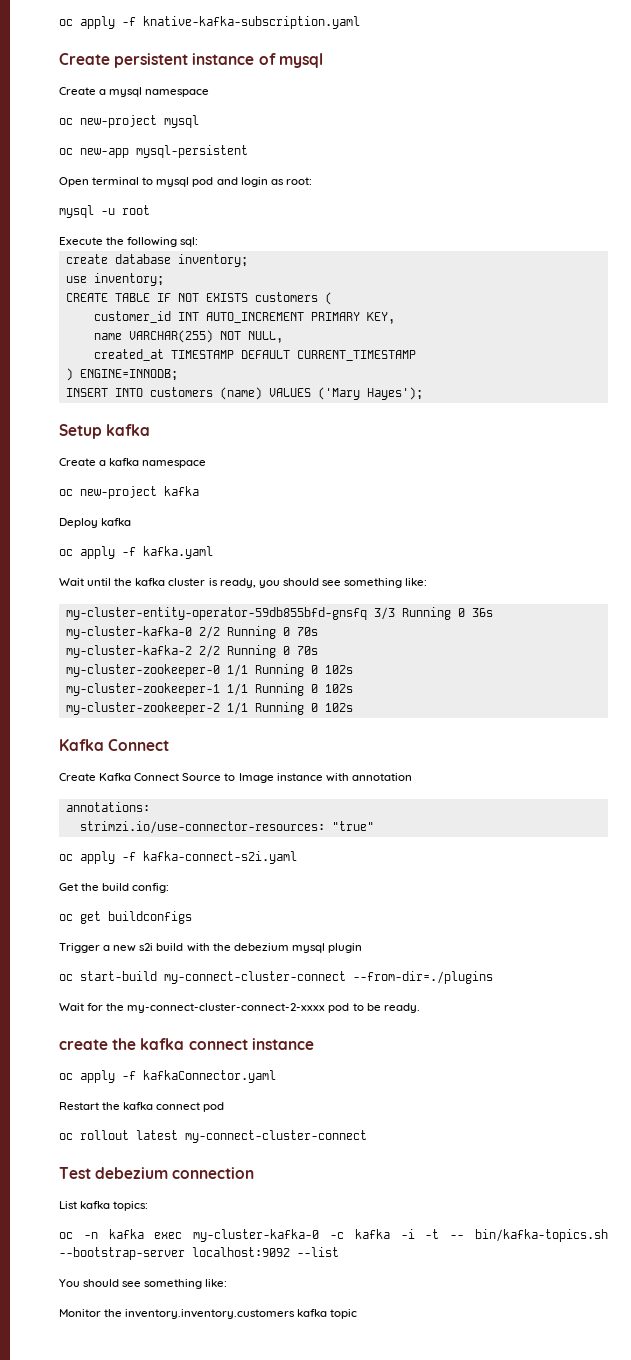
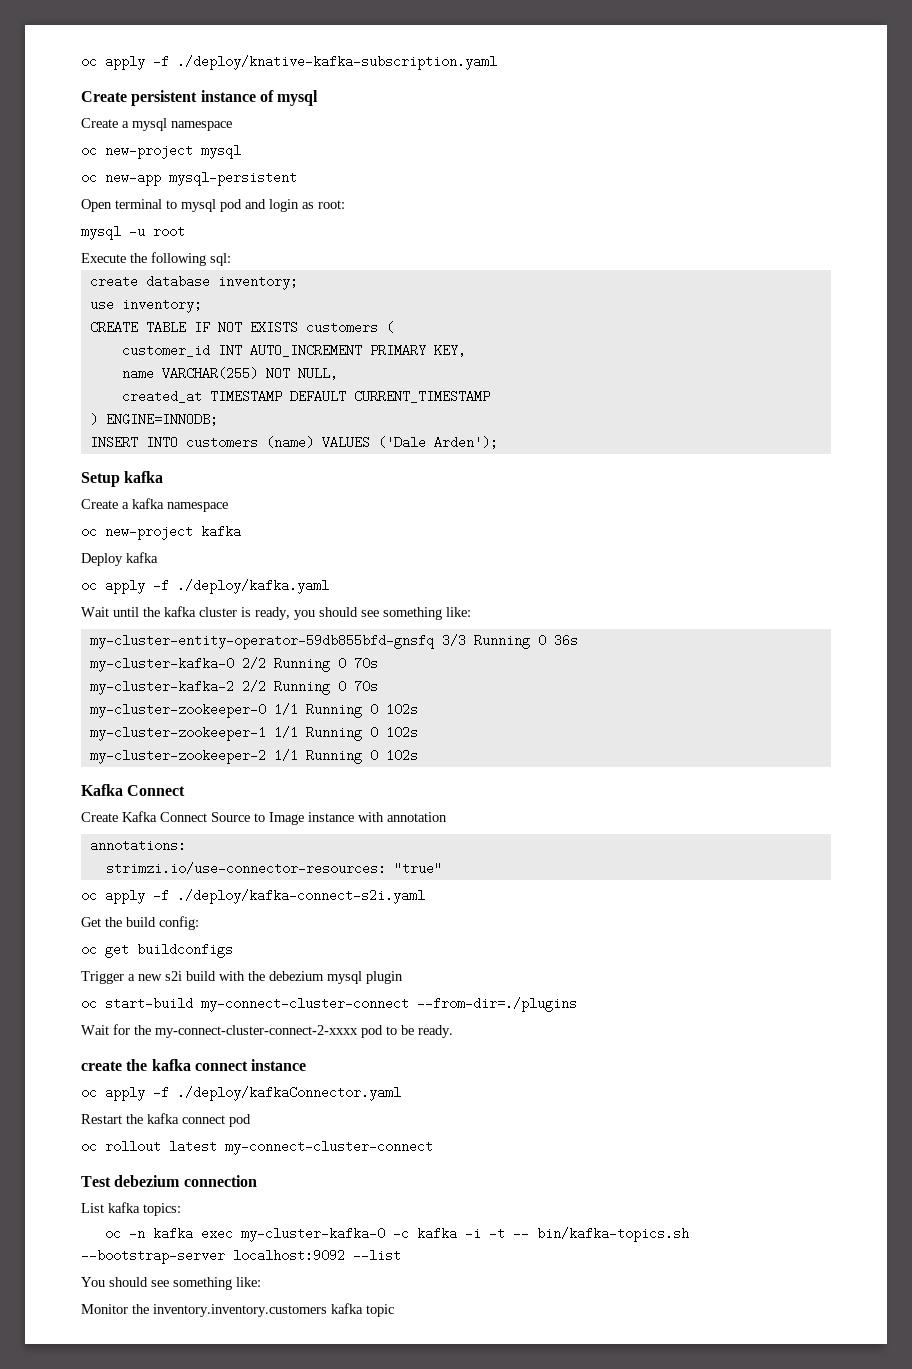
[59,16,360,29] oc apply -f knative-kafka-subscription.yaml -> [81,55,497,70] oc apply -f ./deploy/knative-kafka-subscription.yaml
[317,387,423,400] ('Mary Hayes'); -> [377,436,498,449] ('Dale Arden');
[143,546,213,559] kafka.yaml -> [177,579,329,594] ./deploy/kafka.yaml
[143,851,297,864] kafka-connect-s2i.yaml -> [177,889,425,904] ./deploy/kafka-connect-s2i.yaml
[143,1070,276,1083] kafkaConnector.yaml -> [177,1086,401,1101] ./deploy/kafkaConnector.yaml

